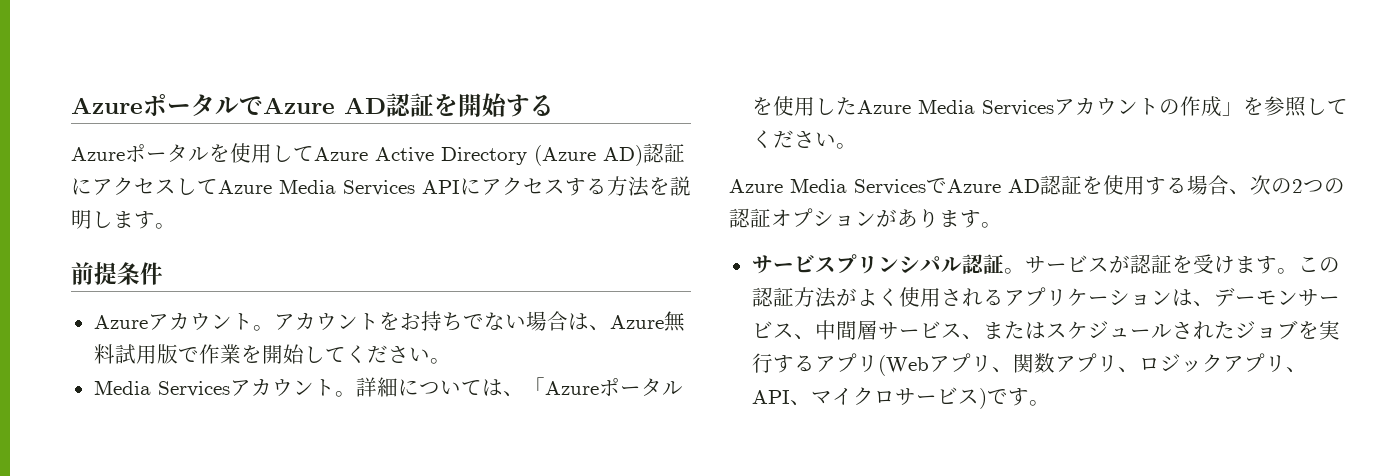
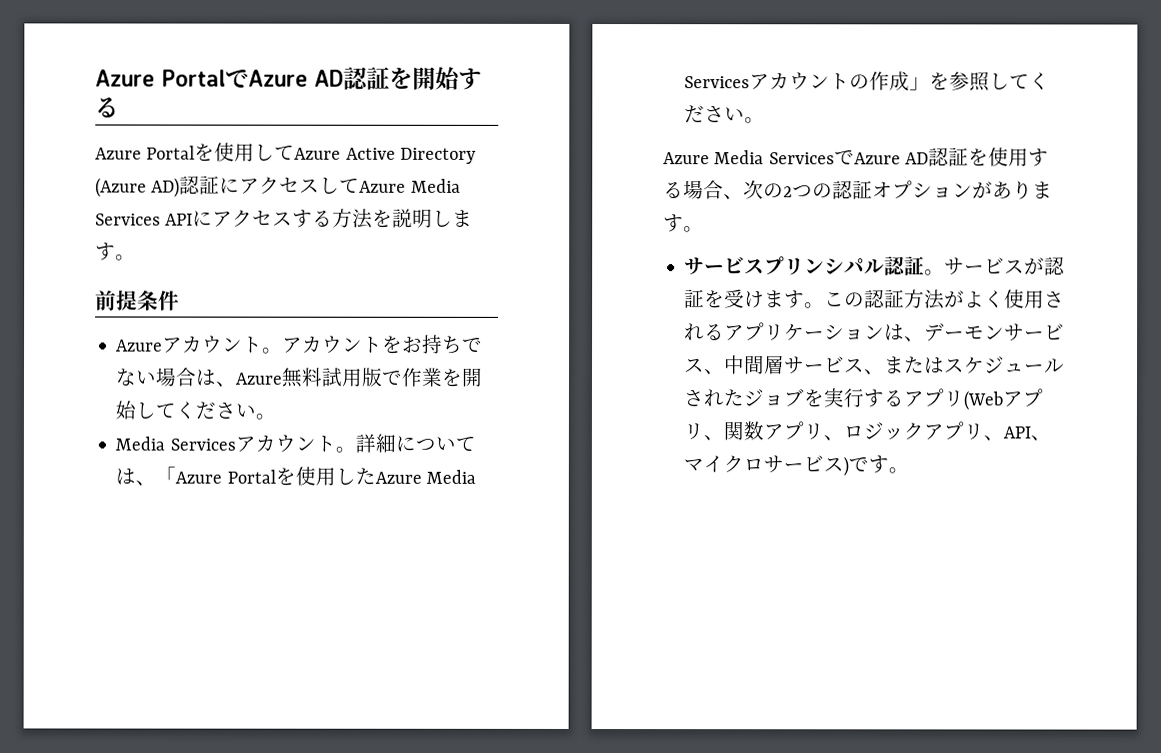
[71,94,239,117] Azureポータル -> [95,69,226,87] Azure Portal
[125,144,209,162] ポータル -> [146,145,196,160] Portal
[598,378,683,396] ポータル -> [226,469,276,484] Portal

